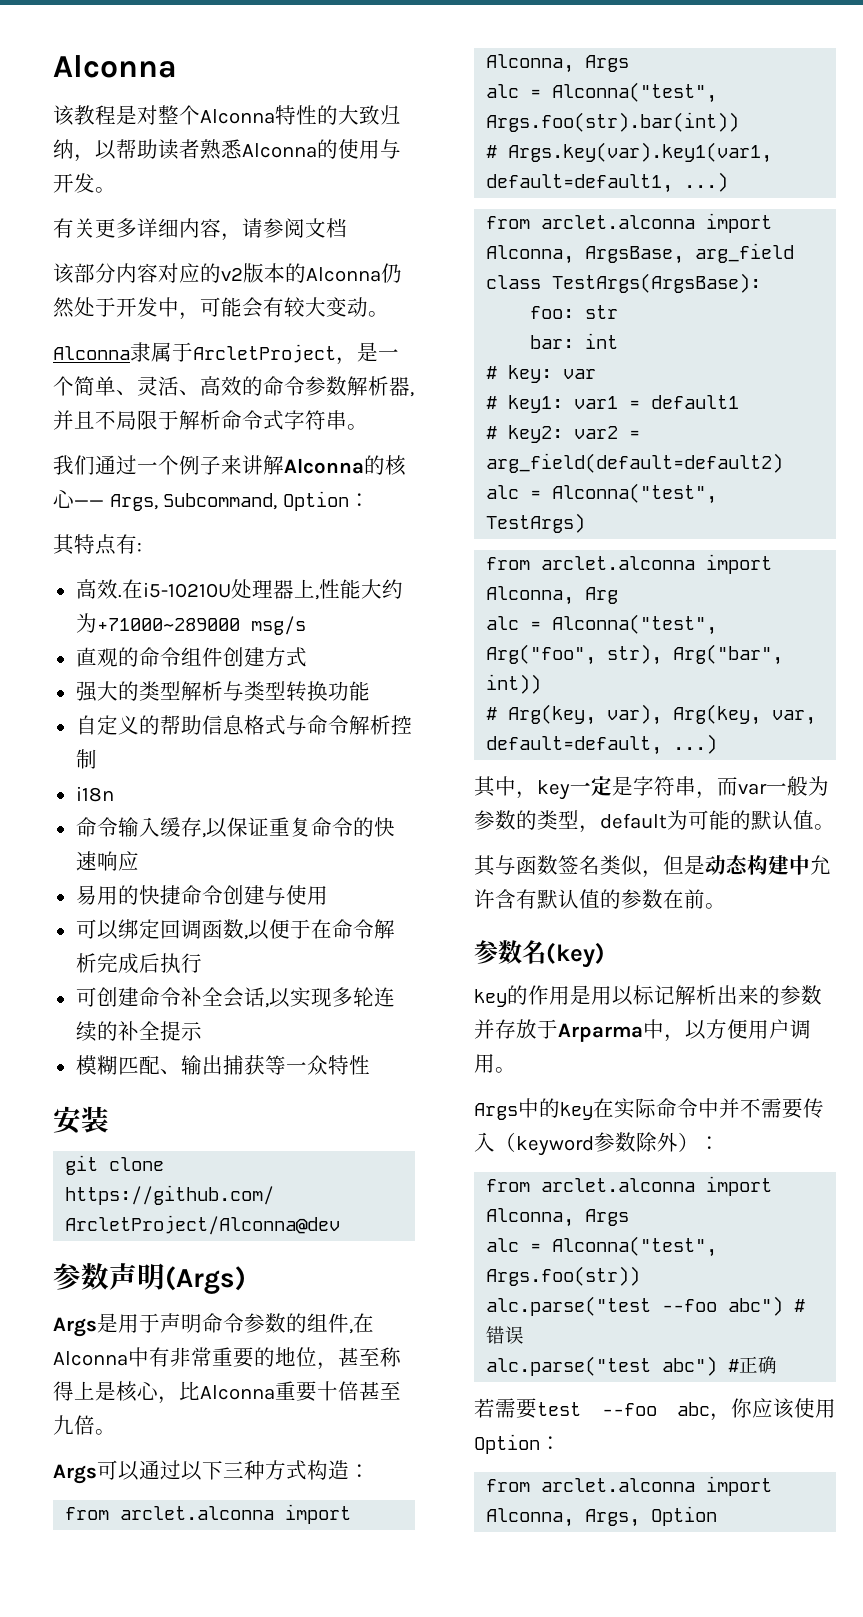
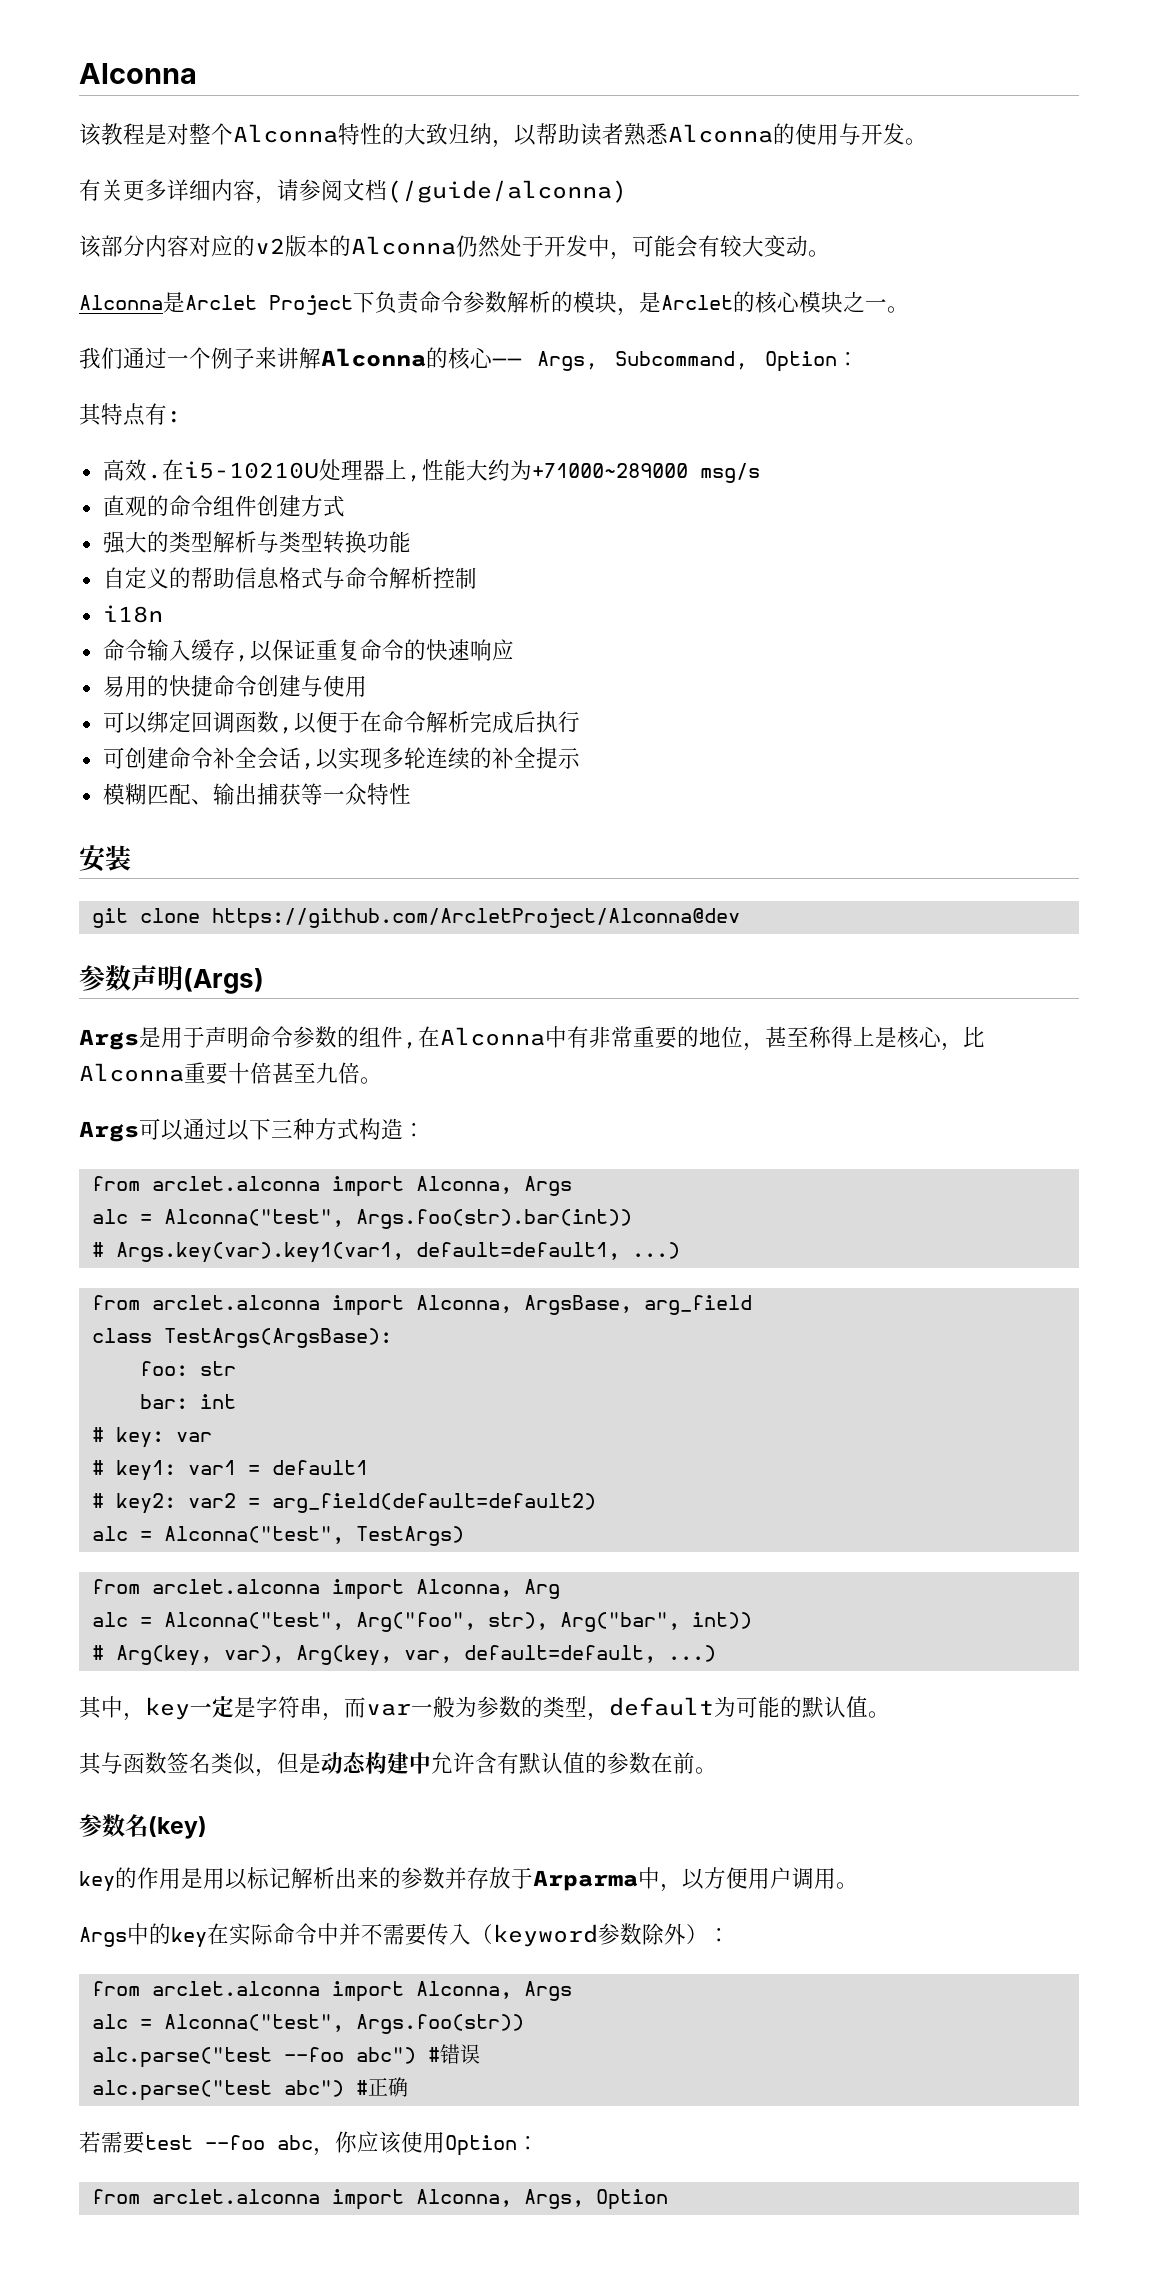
(347, 228) none -> [387,180,627,203] (/guide/alconna)
[130,342,399,365] [53,376,414,397] [53,410,347,430] 隶属于ArcletProject，是一个简单、灵活、高效的命令参数解析器,并且不局限于解析命令式字符串 -> [163,291,887,316] 是Arclet Project下负责命令参数解析的模块，是Arclet的核心模块之一

